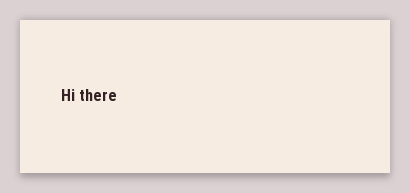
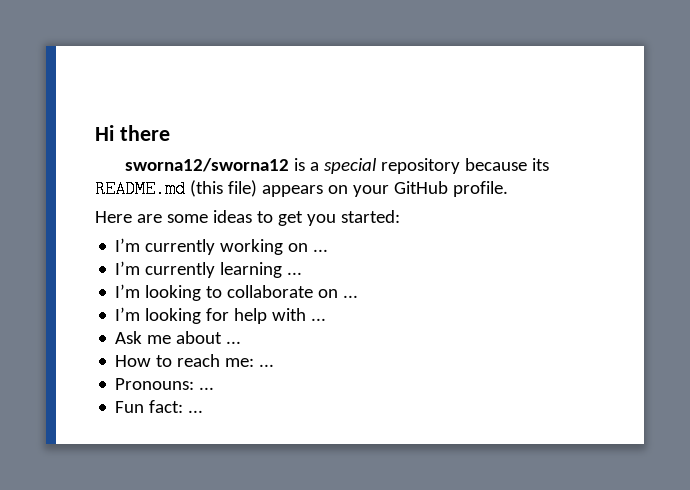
(118, 95) none -> [125,158,550,174] [95,180,508,198] [95,210,400,226] [115,238,329,255] [115,261,303,278] [115,284,359,301] [115,307,327,324] [115,331,242,344] [115,354,275,367] [115,378,215,390] [115,400,204,413] // sworna12/sworna12 is a special repository because its README.md (this file) appears on your GitHub profile. // Here are some ideas to get you started: // I’m currently working on ... // I’m currently learning ... // I’m looking to collaborate on ... // I’m looking for help with ... // Ask me about ... // How to reach me: ... // Pronouns: ... // Fun fact: ...

